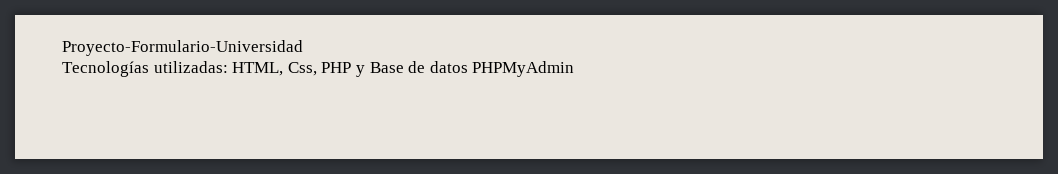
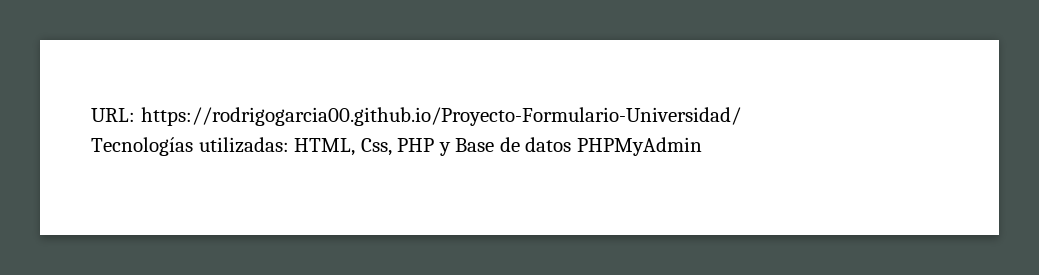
[62,40,303,56] Proyecto-Formulario-Universidad -> [91,107,741,126] URL: https://rodrigogarcia00.github.io/Proyecto-Formulario-Universidad/

